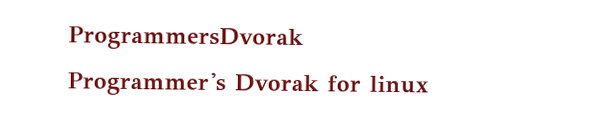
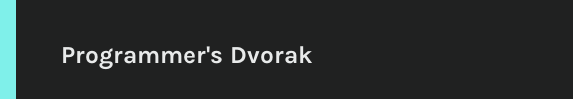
[68,26,304,52] ProgrammersDvorak // -> (61, 58) none
[327,75,429,94] for linux -> (313, 55) none

